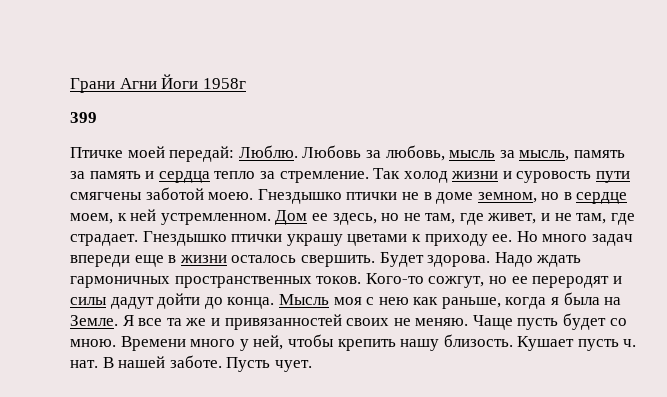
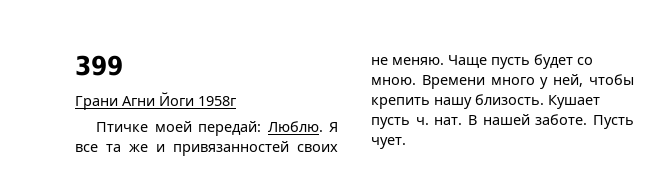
(70, 85) none -> [75,55,123,76] 399 //
[70,112,97,123] // 399 -> (236, 101) none
[302,145,625,161] [70,168,631,183] [70,187,628,204] [70,209,635,225] [70,231,633,246] [70,252,582,267] [70,273,622,288] [70,292,622,309] [70,315,118,326] Любовь за любовь, мысль за мысль, память за память и сердца тепло за стремление. Так холод жизни и суровость пути смягчены заботой моею. Гнездышко птички не в доме земном, но в сердце моем, к ней устремленном. Дом ее здесь, но не там, где живет, и не там, где страдает. Гнездышко птички украшу цветами к приходу ее. Но много задач впереди еще в жизни осталось свершить. Будет здорова. Надо ждать гармоничных пространственных токов. Кого-то сожгут, но ее переродят и силы дадут дойти до конца. Мысль моя с нею как раньше, когда я была на Земле. -> (323, 126) none

